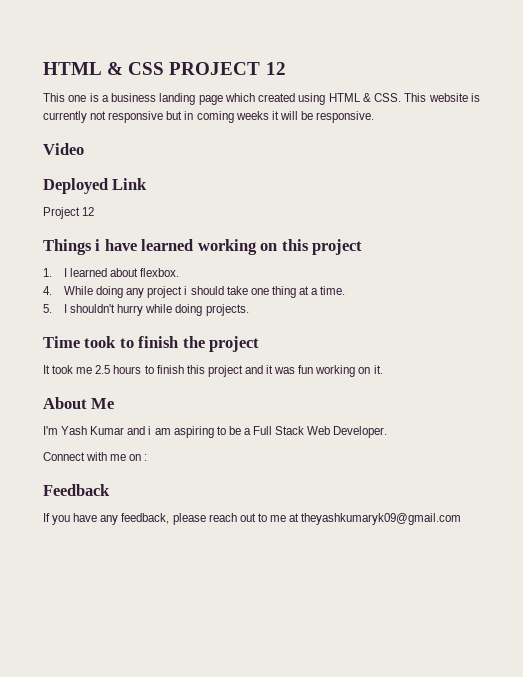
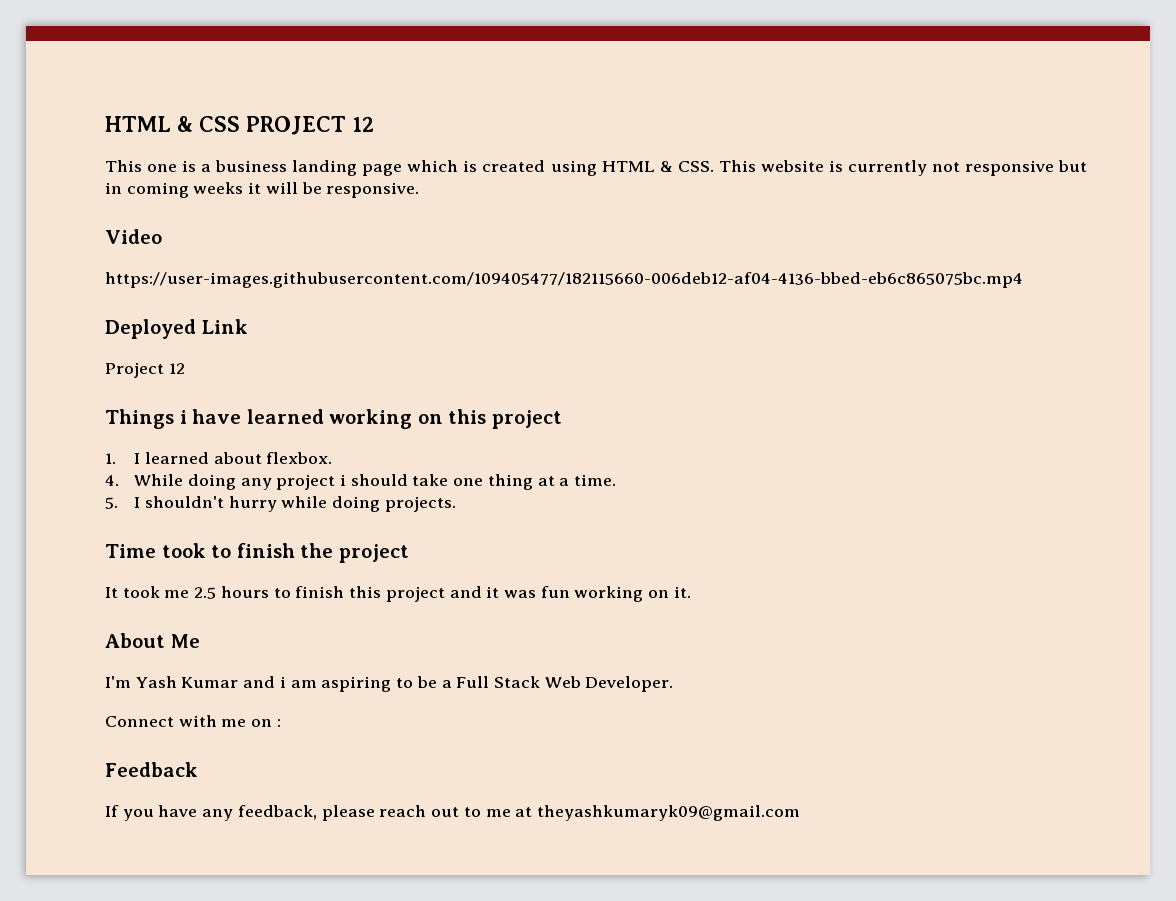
(255, 97) none -> [463,160,478,172] is
(84, 149) none -> [105,272,1023,288] // https://user-images.githubusercontent.com/109405477/182115660-006deb12-af04-4136-bbed-eb6c865075bc.mp4

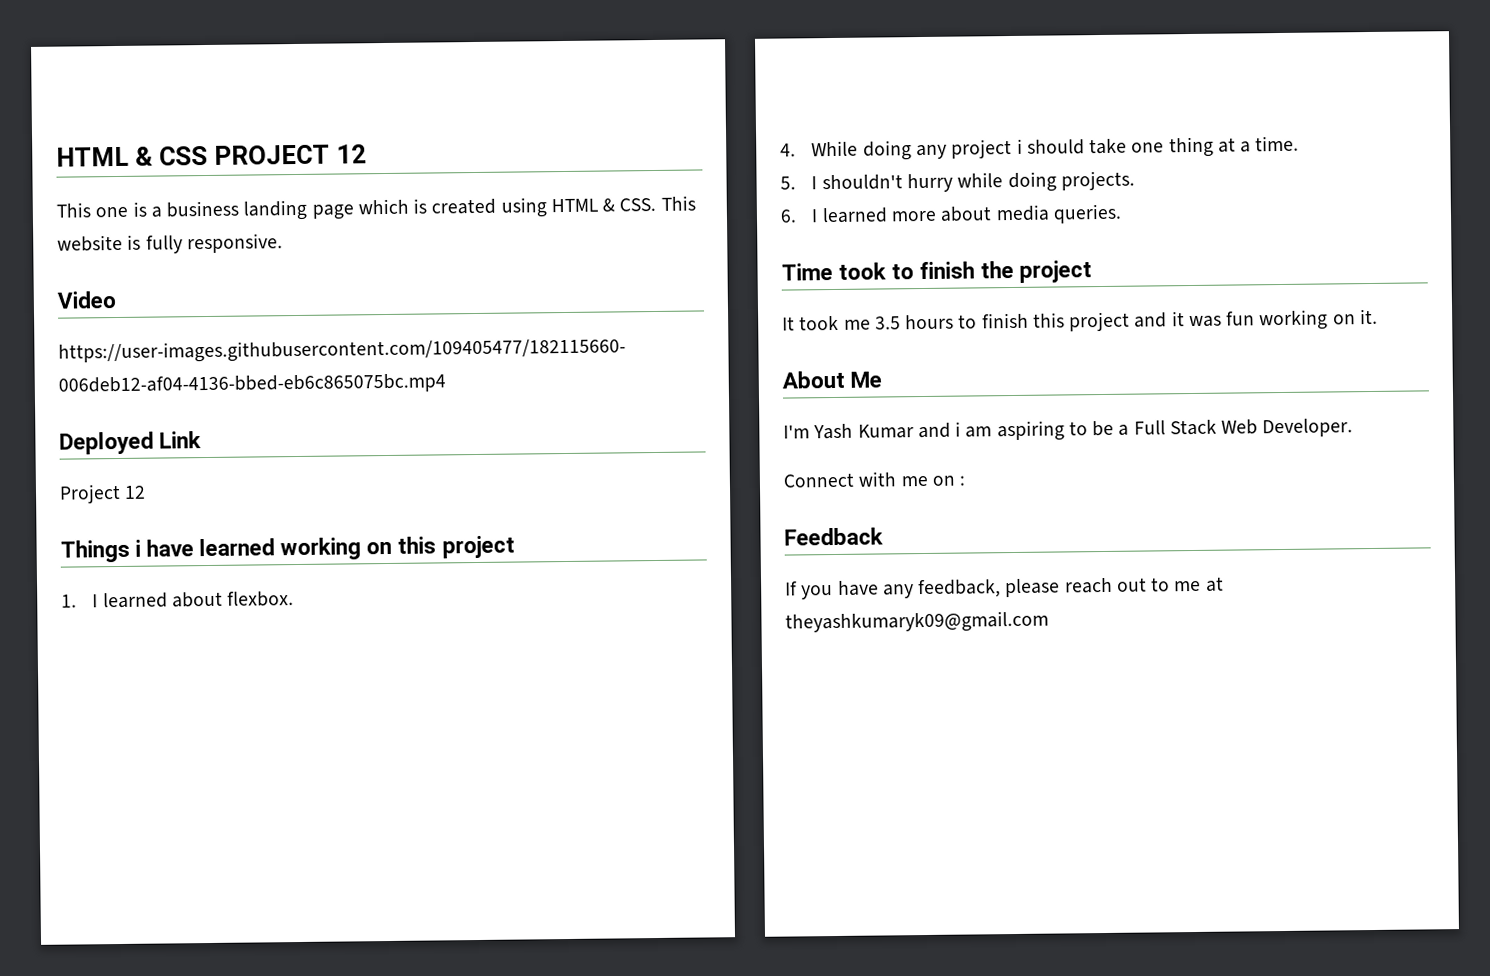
[847,160,1087,176] [105,182,322,198] currently not responsive but in coming weeks it will be -> [145,235,183,254] fully
(456, 504) none -> [780,203,1122,224] // 6. I learned more about media queries.
[194,587,217,599] 2.5 -> [874,316,901,330] 3.5

